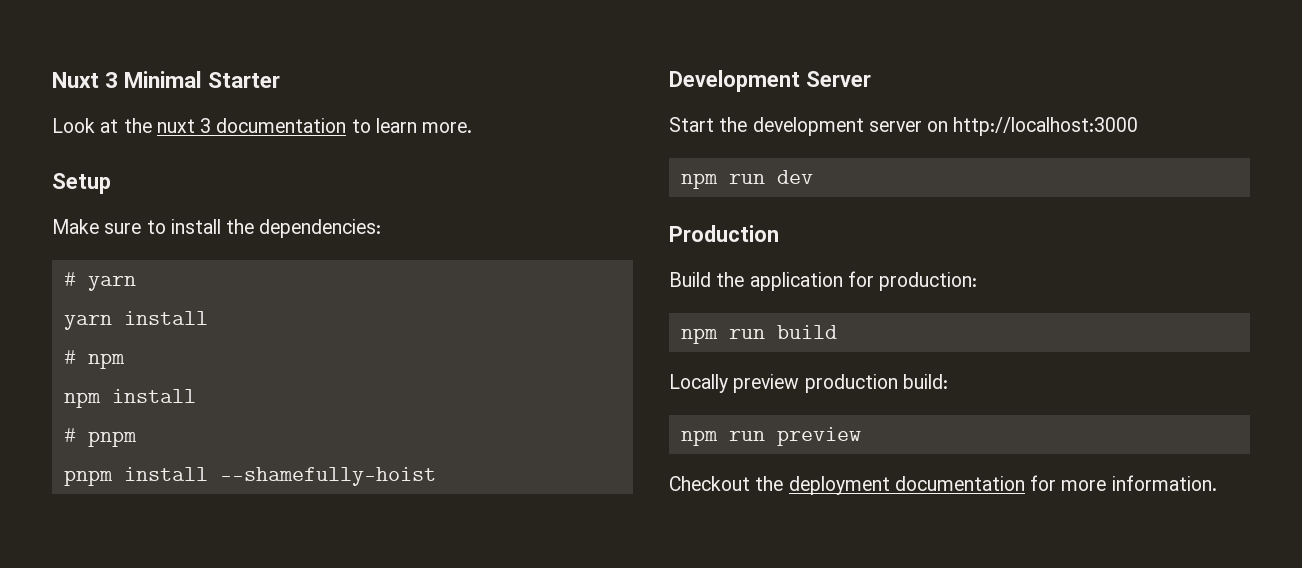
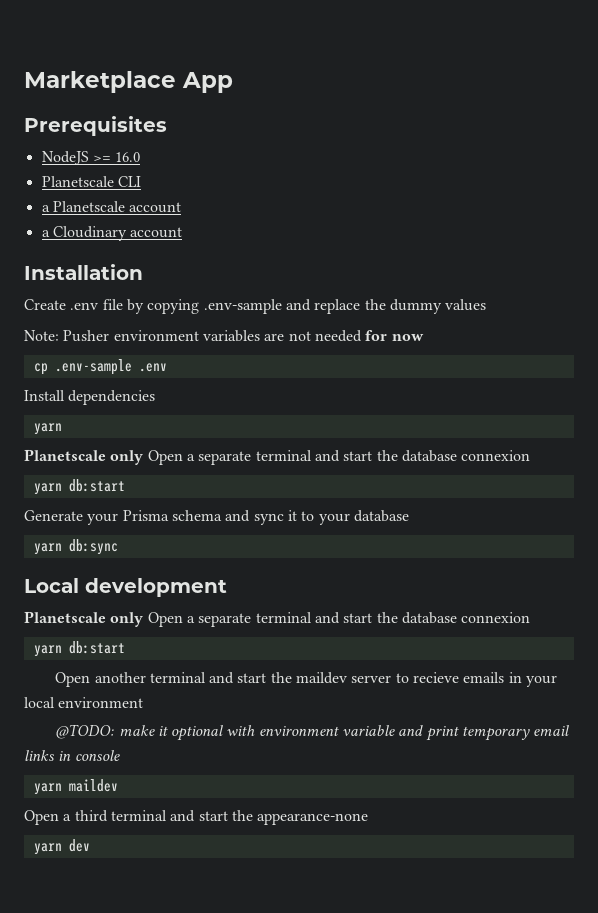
[52,71,281,88] [52,118,473,133] [52,173,111,194] [52,219,382,238] [63,272,136,291] [63,311,208,330] [63,350,125,369] [63,389,196,408] [63,428,137,447] [63,467,436,486] [669,70,871,92] [669,117,1139,136] [680,170,813,189] [669,225,779,242] [669,271,978,291] [680,325,837,344] [669,374,948,393] [680,427,861,446] [669,475,1217,495] Nuxt 3 Minimal Starter // Look at the nuxt 3 documentation to learn more. // Setup // Make sure to install the dependencies: // # yarn // yarn install // # npm // npm install // # pnpm // pnpm install --shamefully-hoist // Development Server // Start the development server on http://localhost:3000 // npm run dev // Production // Build the application for production: // npm run build // Locally preview production build: // npm run preview // Checkout the deployment documentation for more information. -> [24,71,233,93] [24,116,167,136] [41,151,141,165] [41,176,141,187] [41,201,182,213] [41,226,183,241] [24,264,143,280] [24,299,487,314] [24,330,424,342] [33,359,167,375] [24,390,156,405] [33,423,62,435] [24,449,531,465] [33,479,125,495] [24,510,409,525] [33,539,118,555] [24,578,227,597] [24,611,531,627] [33,641,125,657] [55,672,558,687] [24,697,144,708] [55,724,570,741] [24,750,120,761] [33,779,118,795] [24,810,369,825] [33,839,90,855] Marketplace App // Prerequisites // NodeJS >= 16.0 // Planetscale CLI // a Planetscale account // a Cloudinary account // Installation // Create .env file by copying .env-sample and replace the dummy values // Note: Pusher environment variables are not needed for now // cp .env-sample .env // Install dependencies // yarn // Planetscale only Open a separate terminal and start the database connexion // yarn db:start // Generate your Prisma schema and sync it to your database // yarn db:sync // Local development // Planetscale only Open a separate terminal and start the database connexion // yarn db:start // Open another terminal and start the maildev server to recieve emails in your local environment // @TODO: make it optional with environment variable and print temporary email links in console // yarn maildev // Open a third terminal and start the appearance-none // yarn dev

